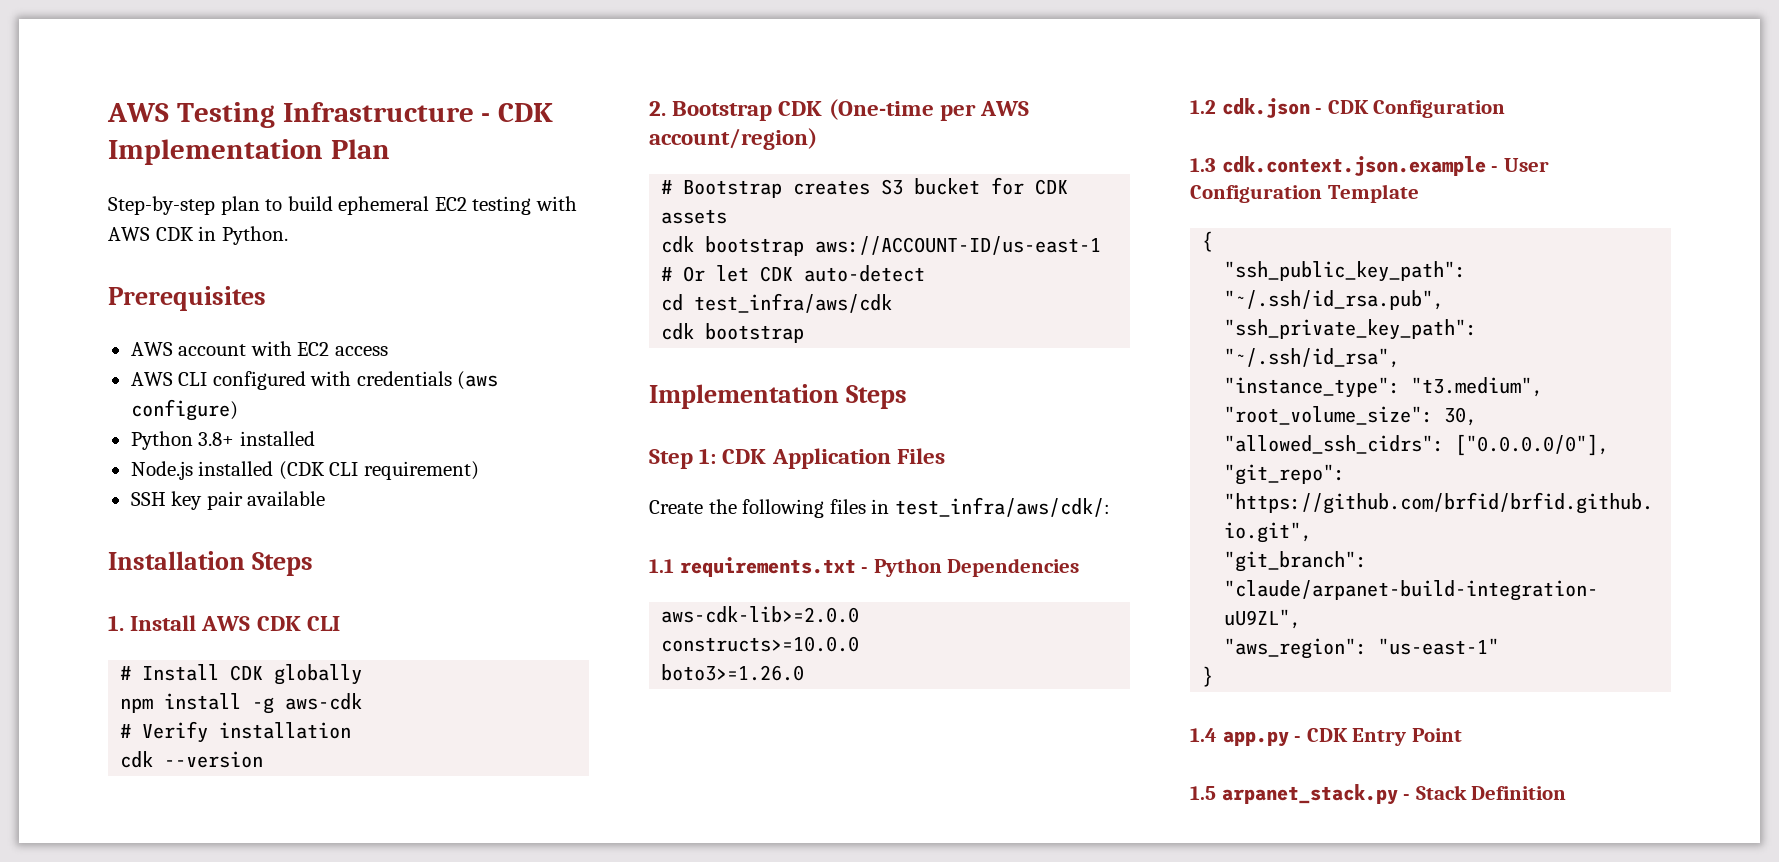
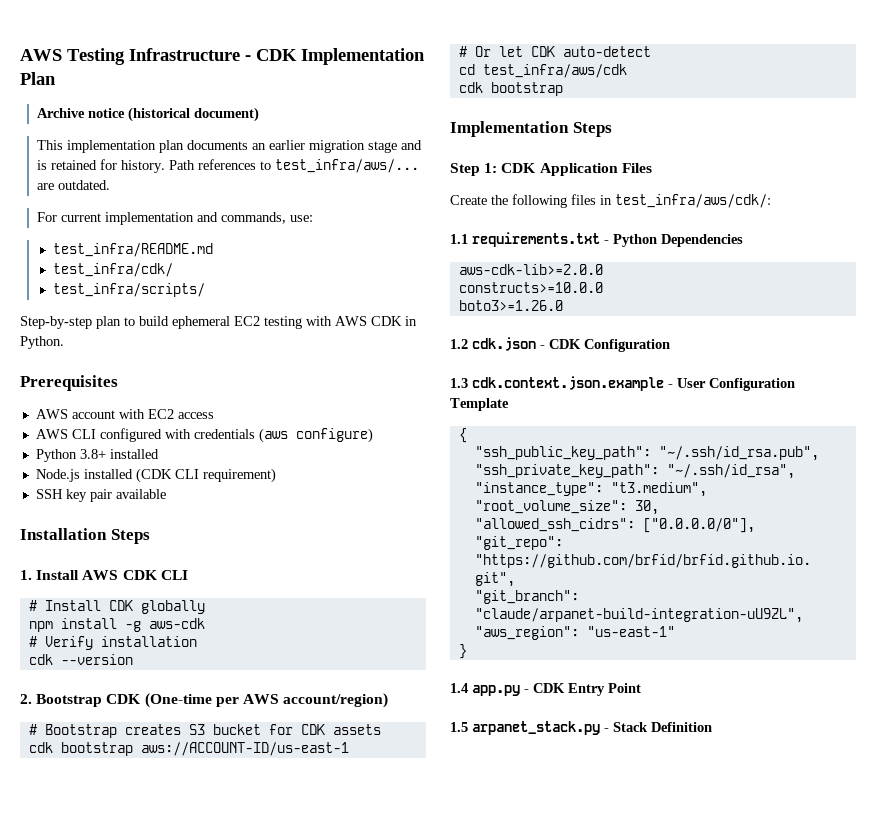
(390, 149) none -> [37,107,260,122] [37,140,423,153] [37,159,420,173] [37,180,111,190] [37,212,314,225] [53,243,214,257] [53,263,174,277] [53,283,206,297] // Archive notice (historical document) // This implementation plan documents an earlier migration stage and is retained for history. Path references to test_infra/aws/... are outdated. // For current implementation and commands, use: // test_infra/README.md // test_infra/cdk/ // test_infra/scripts/

